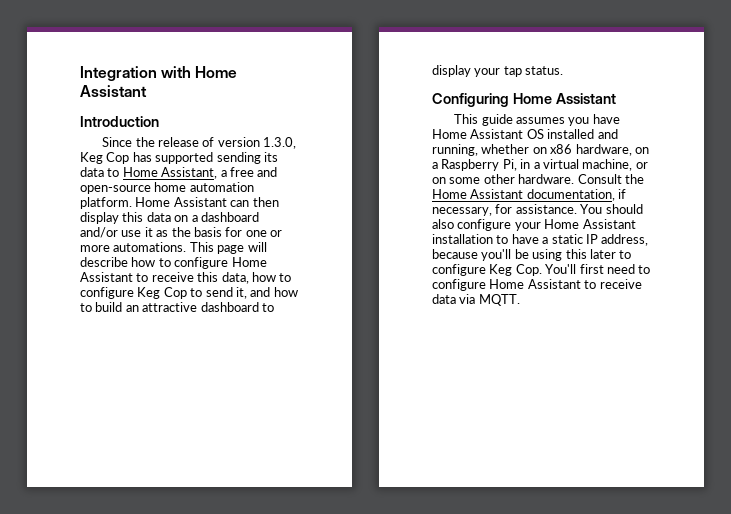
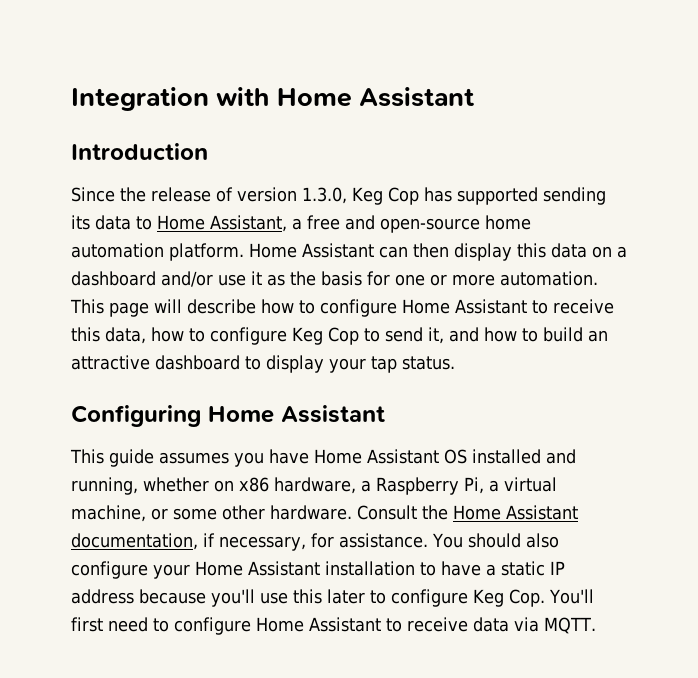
[113,242,187,252] automations. -> [500,271,598,286] automation.
[634,147,649,154] on -> (356, 485) none
[520,159,531,169] in -> (484, 485) none
[432,177,446,184] on -> (168, 514) none
[601,234,649,246] address, -> [71,589,134,604] address
[514,249,563,261] be using -> [260,592,288,604] use

